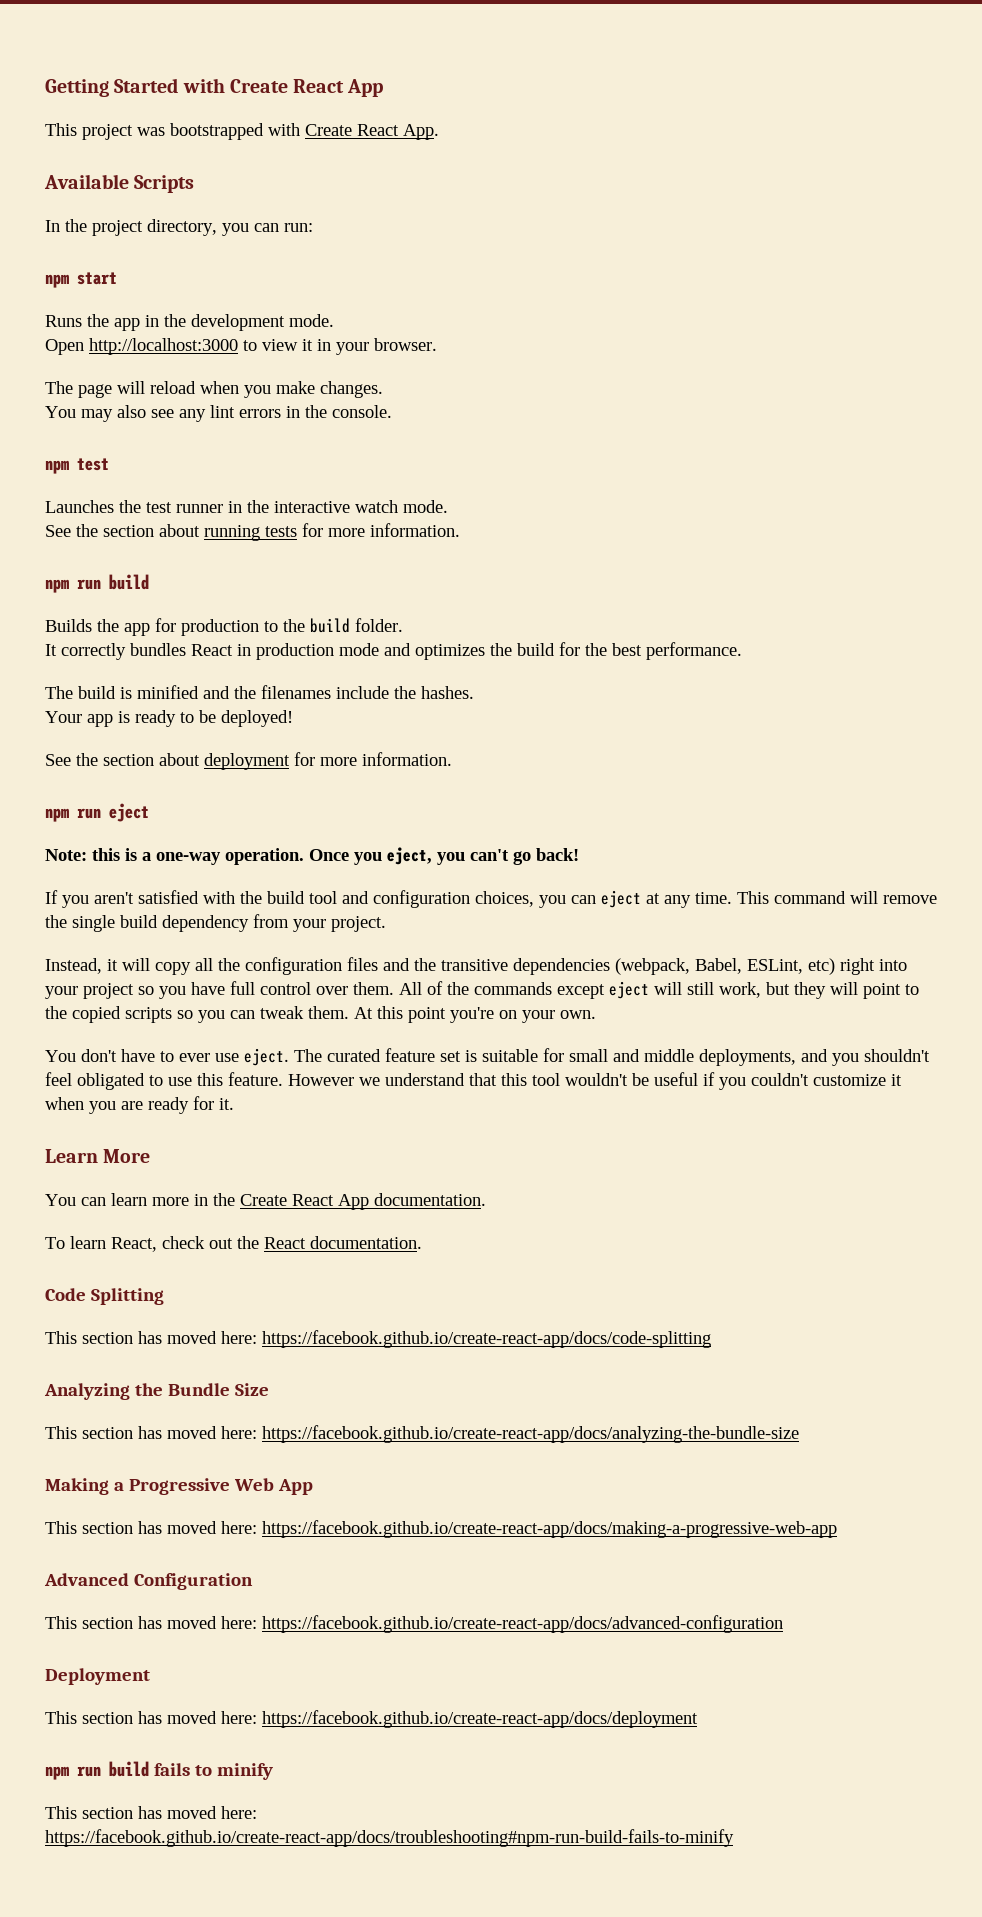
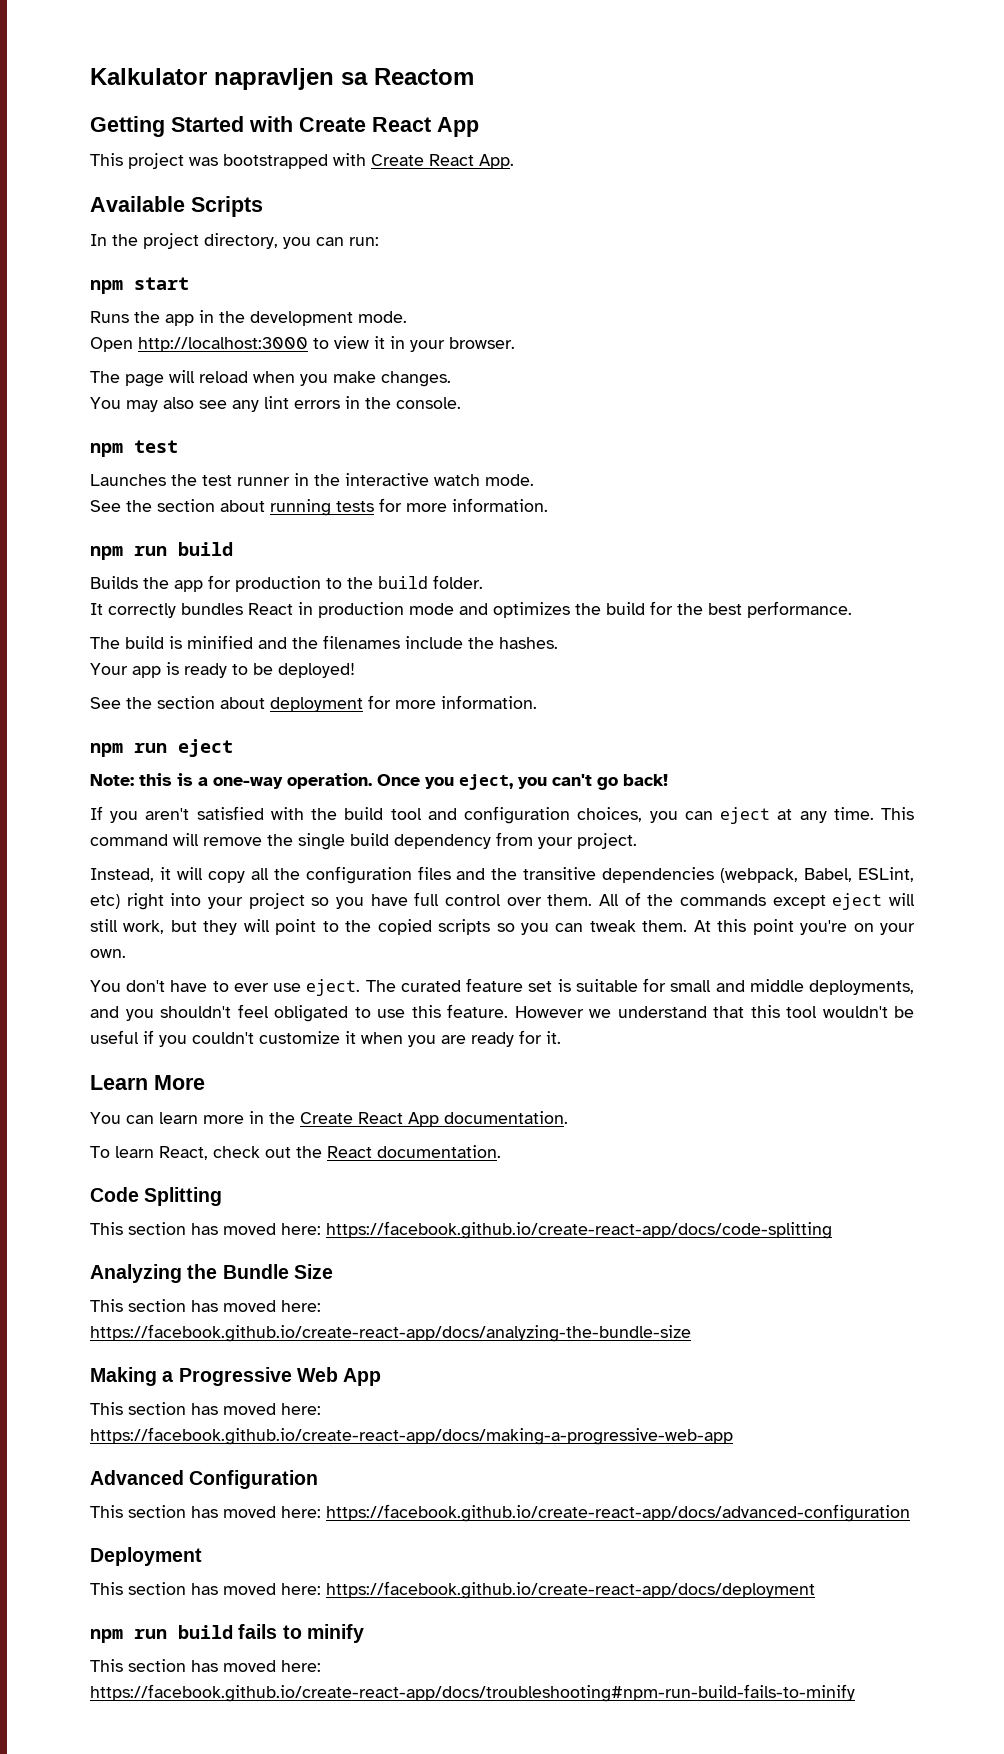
(45, 88) none -> [90,68,474,90] Kalkulator napravljen sa Reactom //

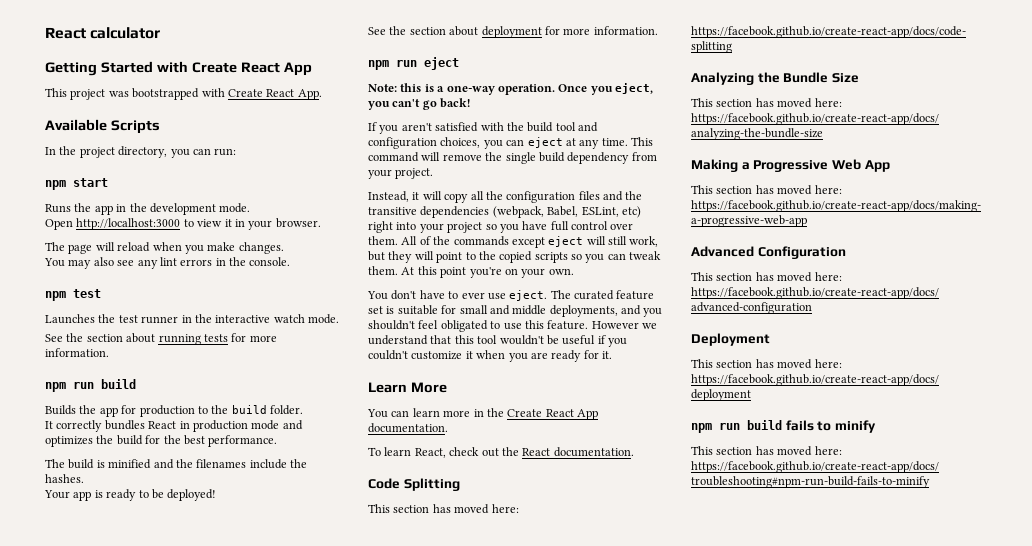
[90,68,474,90] Kalkulator napravljen sa Reactom -> [45,27,161,39] React calculator

